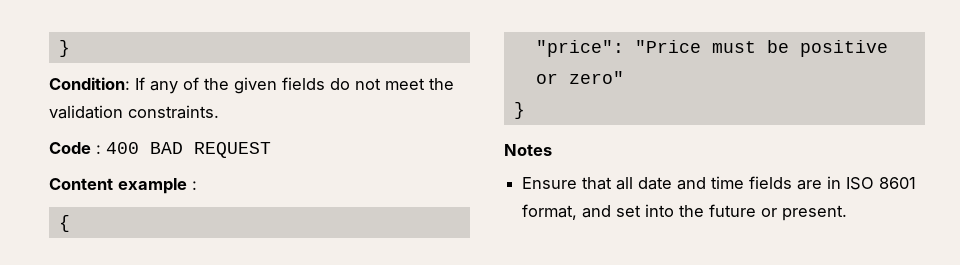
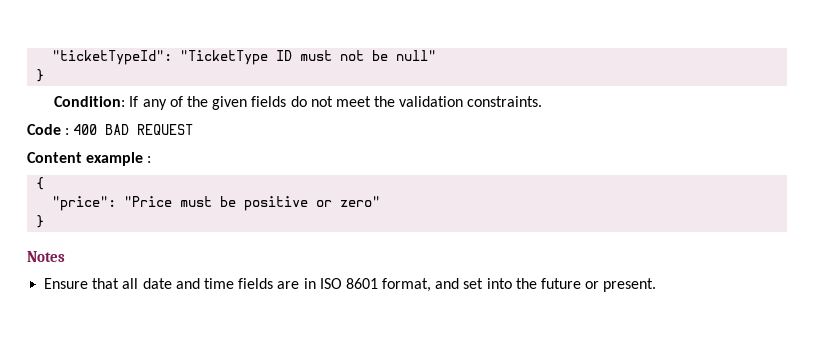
(58, 48) none -> [52,50,437,65] "ticketTypeId": "TicketType ID must not be null" //

